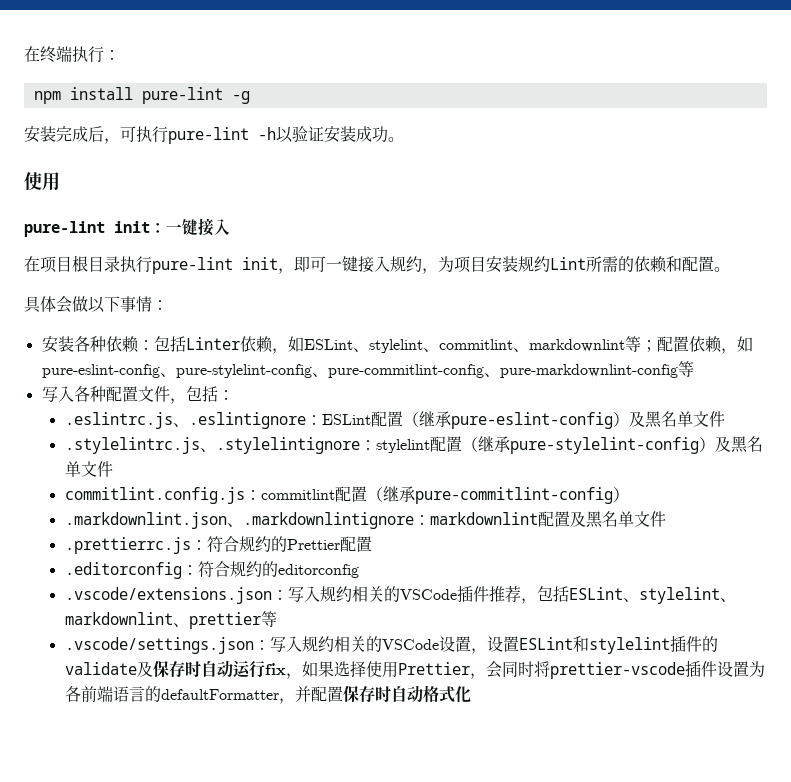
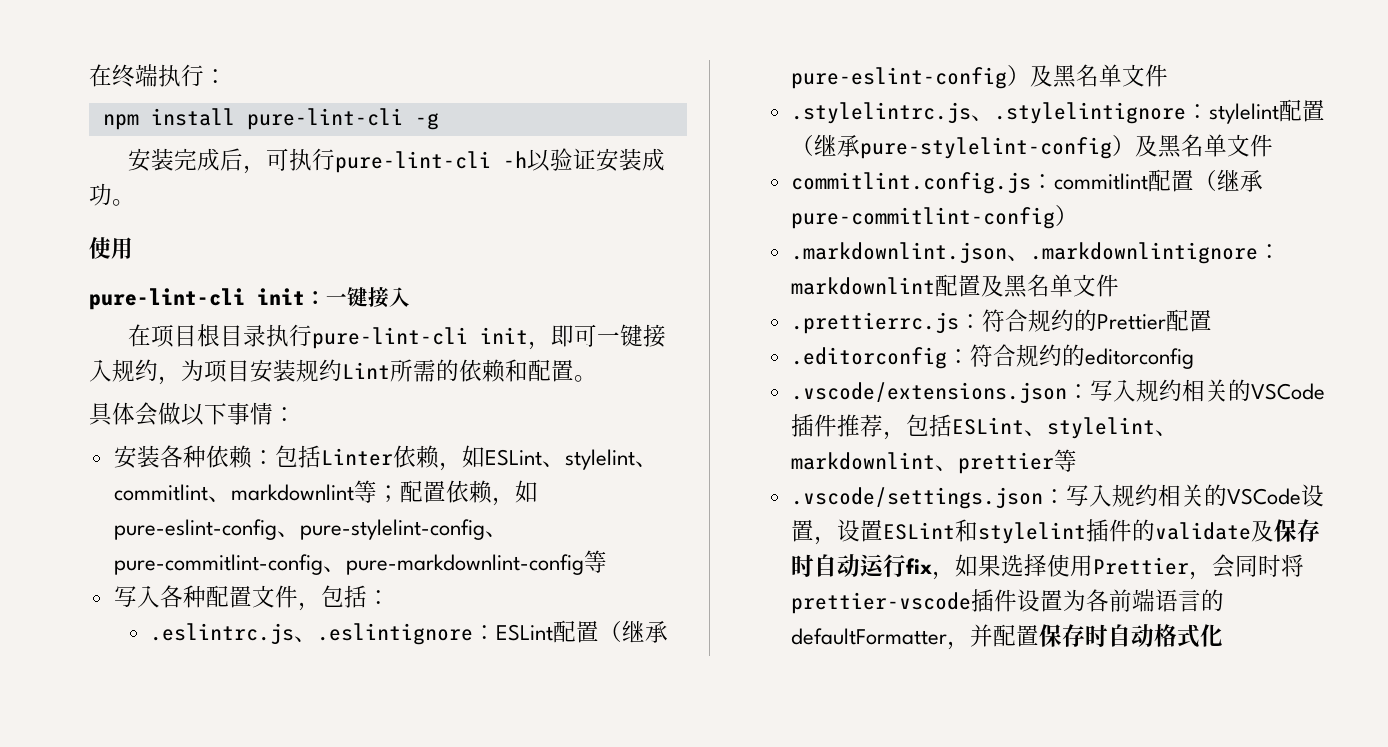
[141,87,223,104] pure-lint -> [246,108,403,130] pure-lint-cli
[168,127,249,144] pure-lint -> [334,151,491,173] pure-lint-cli
[24,221,105,237] pure-lint -> [89,288,245,310] pure-lint-cli
[152,257,233,274] pure-lint -> [311,327,468,349] pure-lint-cli

